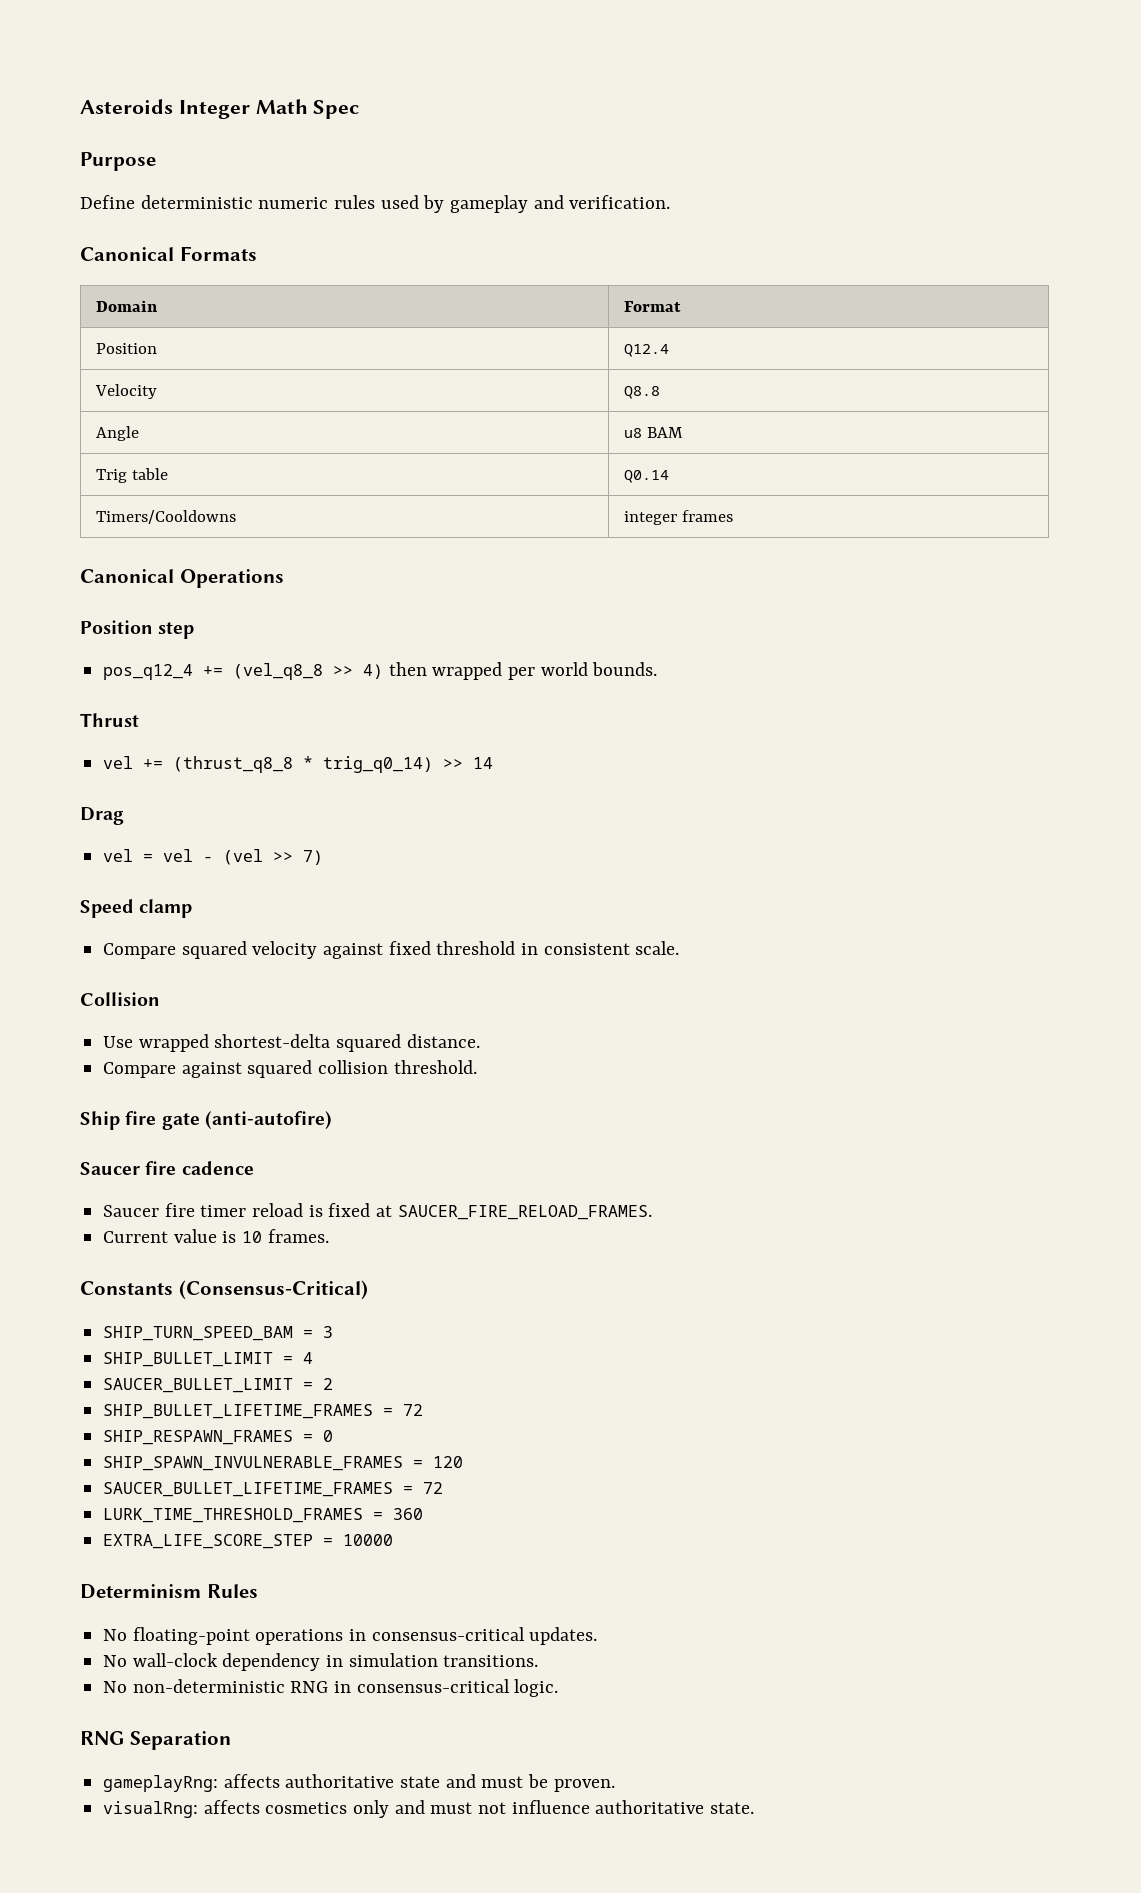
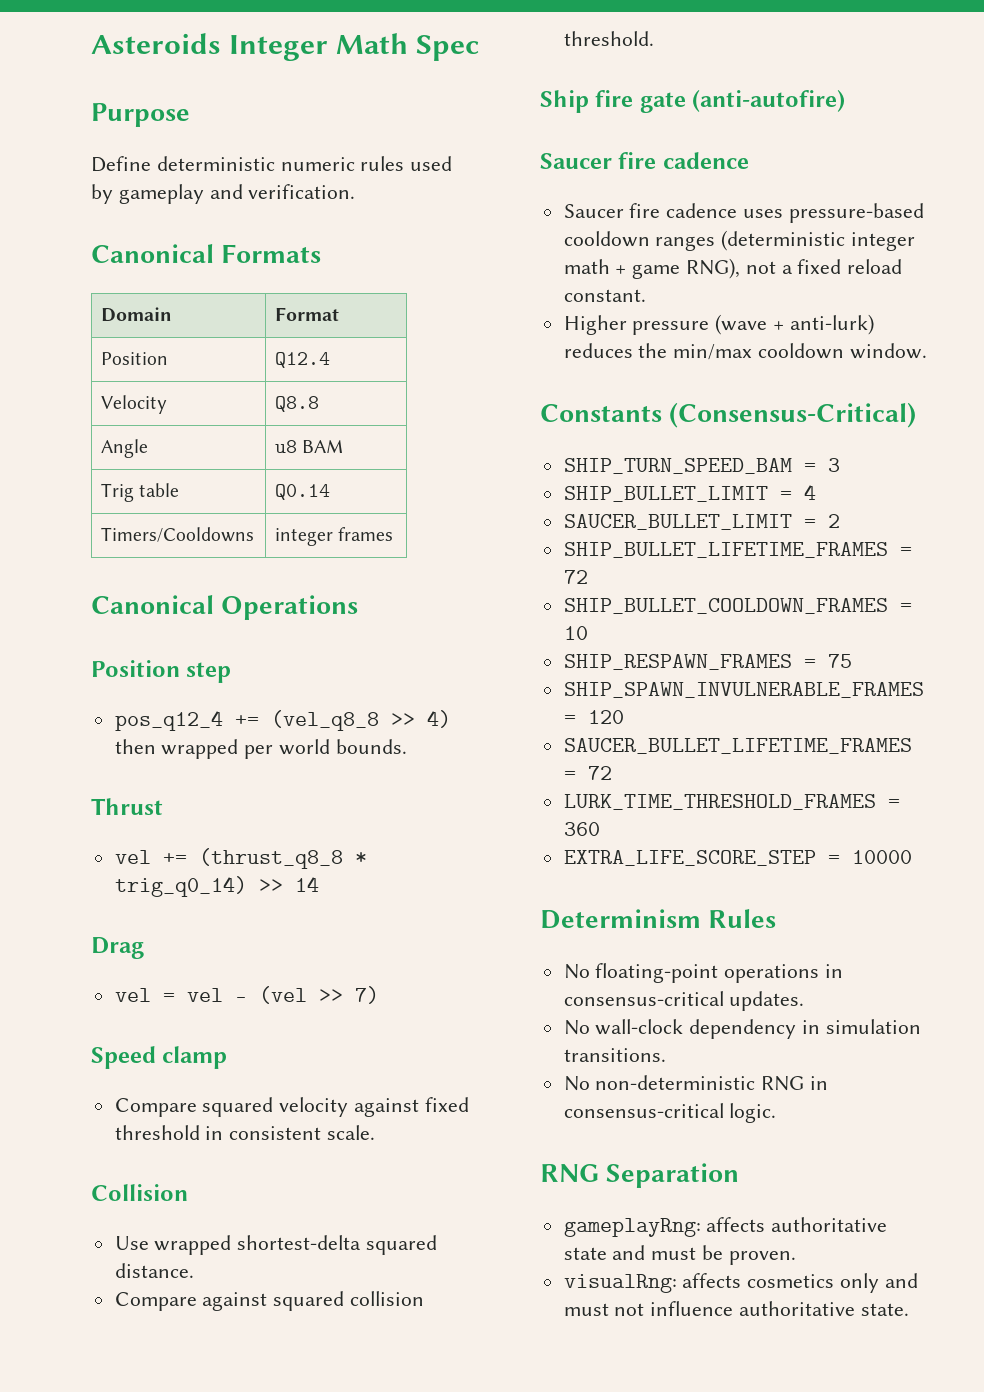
[200,1203,652,1220] [103,1229,329,1243] timer reload is fixed at SAUCER_FIRE_RELOAD_FRAMES. // Current value is 10 frames. -> [666,203,924,223] [563,230,916,251] [563,258,903,279] [563,289,646,302] [563,314,874,335] [563,343,927,360] cadence uses pressure-based cooldown ranges (deterministic integer math + game RNG), not a fixed reload constant. // Higher pressure (wave + anti-lurk) reduces the min/max cooldown window.
(424, 1410) none -> [563,598,912,614] [563,626,588,640] // SHIP_BULLET_COOLDOWN_FRAMES = 10
[323,1430,334,1442] 0 -> [827,654,852,668] 75

